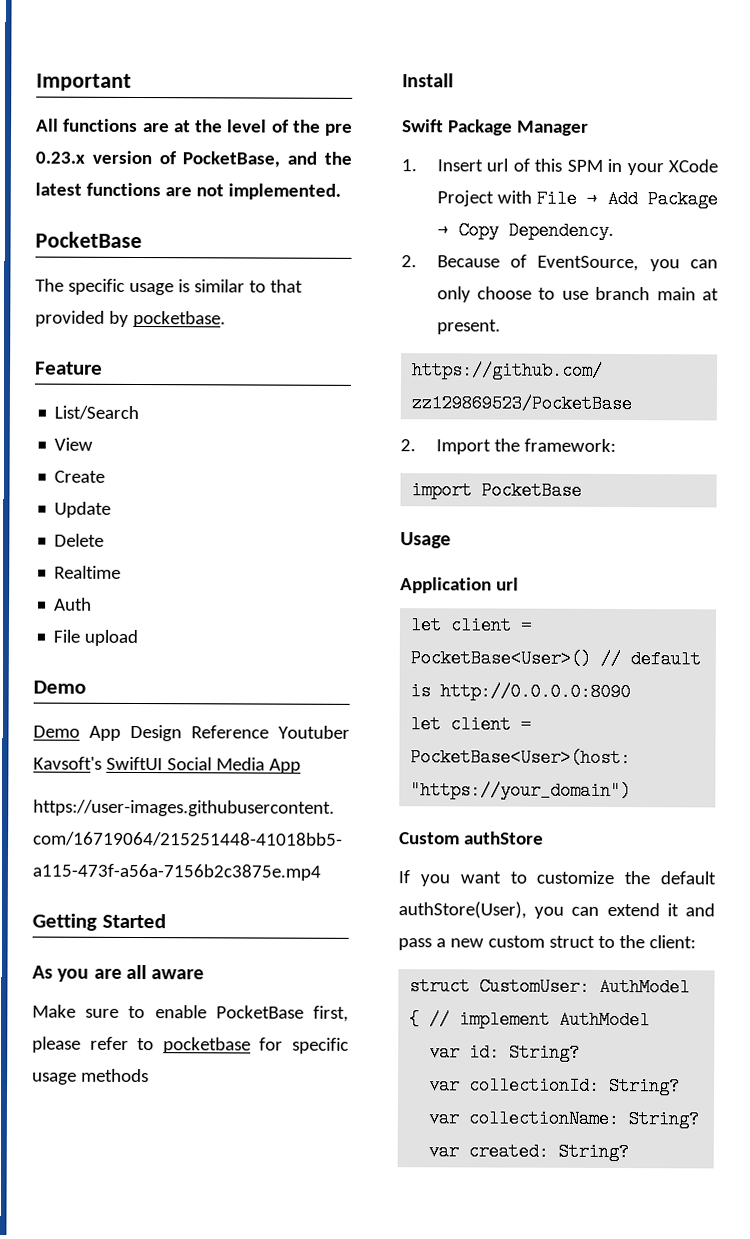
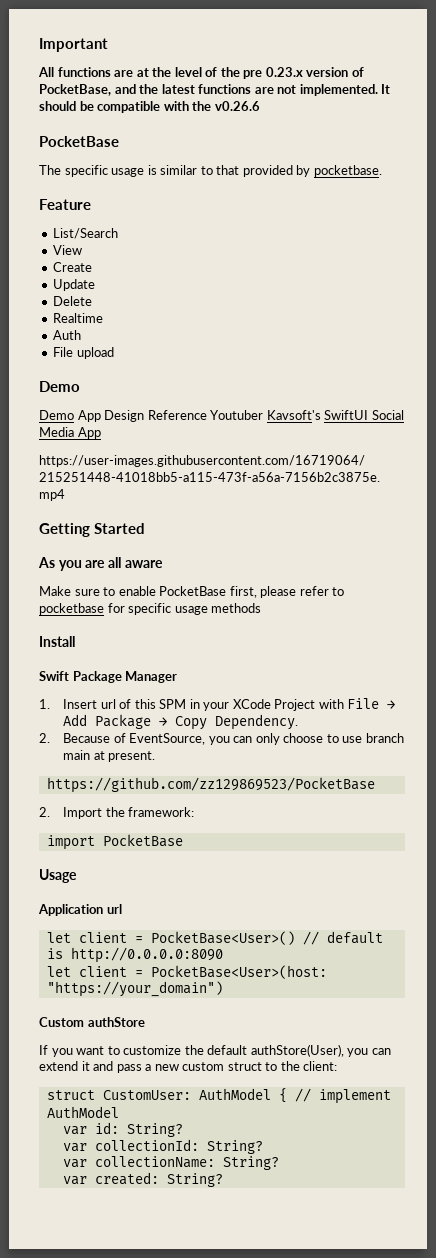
(341, 191) none -> [381,84,391,94] [39,101,260,113] It should be compatible with the v0.26.6

